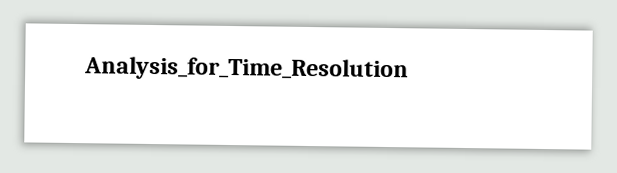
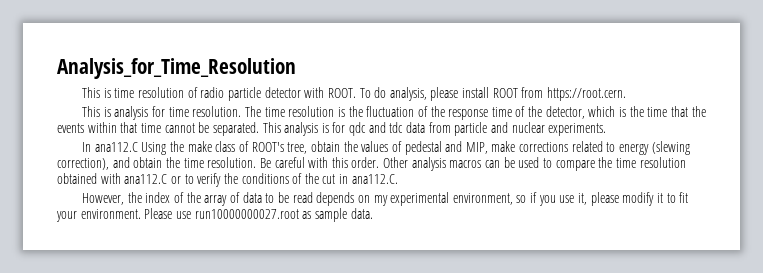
(409, 69) none -> [82,87,627,101] [82,106,706,120] [57,122,607,136] [82,141,690,155] [57,157,686,171] [57,173,398,187] [82,192,689,206] [56,208,373,222] // This is time resolution of radio particle detector with ROOT. To do analysis, please install ROOT from https://root.cern. // This is analysis for time resolution. The time resolution is the fluctuation of the response time of the detector, which is the time that the events within that time cannot be separated. This analysis is for qdc and tdc data from particle and nuclear experiments. // In ana112.C Using the make class of ROOT's tree, obtain the values of pedestal and MIP, make corrections related to energy (slewing correction), and obtain the time resolution. Be careful with this order. Other analysis macros can be used to compare the time resolution obtained with ana112.C or to verify the conditions of the cut in ana112.C. // However, the index of the array of data to be read depends on my experimental environment, so if you use it, please modify it to fit your environment. Please use run10000000027.root as sample data.

